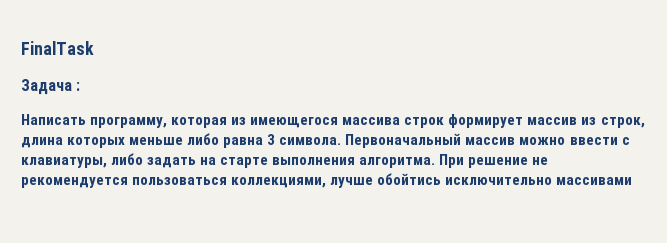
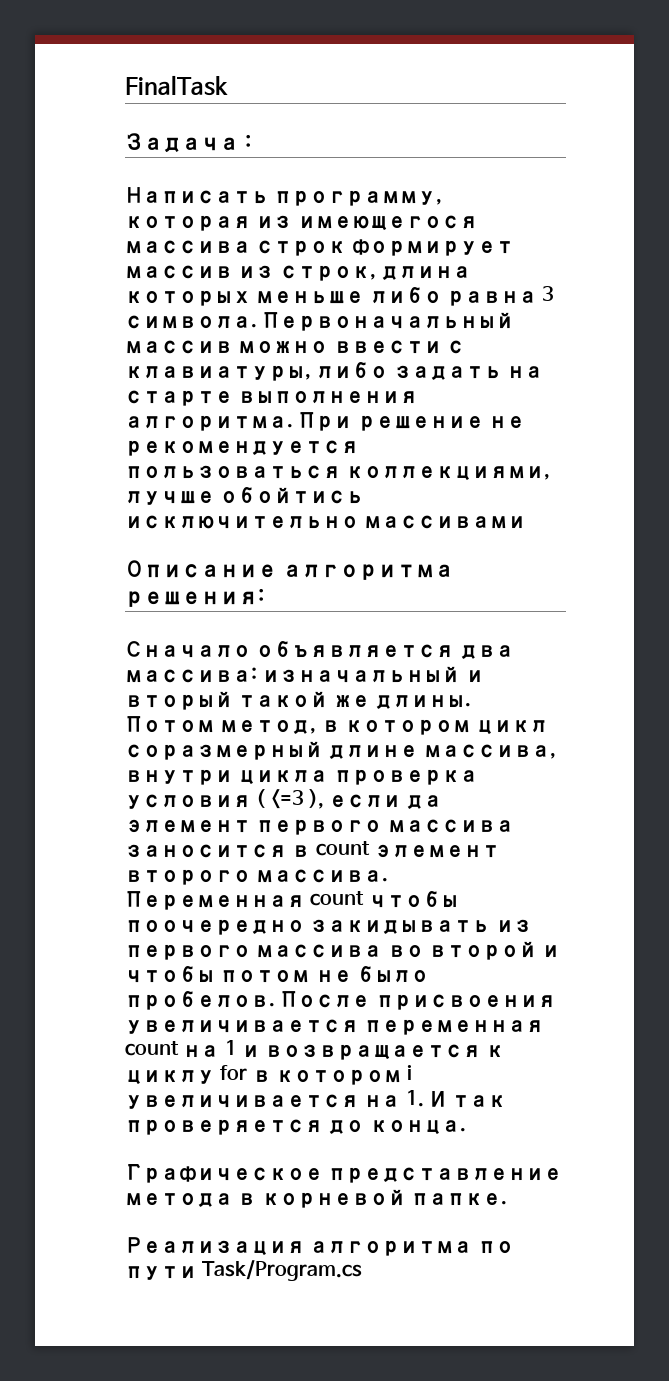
(633, 181) none -> [125,560,454,580] [125,588,264,607] [125,640,514,659] [125,666,484,683] [125,691,471,710] [125,716,549,735] [125,741,556,760] [125,769,478,785] [125,789,443,809] [125,819,514,835] [125,841,500,858] [125,869,389,885] [125,890,459,910] [125,919,532,935] [125,941,561,960] [125,965,429,983] [125,990,556,1010] [125,1019,545,1035] [125,1040,505,1060] [125,1065,413,1085] [125,1090,507,1109] [125,1119,466,1135] [125,1164,563,1183] [125,1189,507,1208] [125,1237,514,1256] [125,1260,363,1281] // Описание алгоритма решения: // Сначало объявляется два массива: изначальный и вторый такой же длины. Потом метод, в котором цикл соразмерный длине массива, внутри цикла проверка условия ( <=3 ), если да элемент первого массива заносится в count элемент второго массива. Переменная count чтобы поочередно закидывать из первого массива во второй и чтобы потом не было пробелов. После присвоения увеличивается переменная count на 1 и возвращается к циклу for в котором i увеличивается на 1. И так проверяется до конца. // Графическое представление метода в корневой папке. // Реализация алгоритма по пути Task/Program.cs

